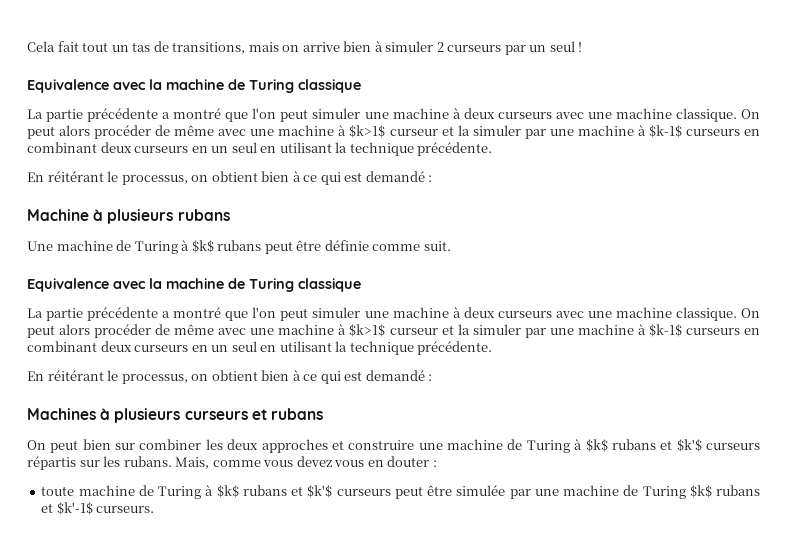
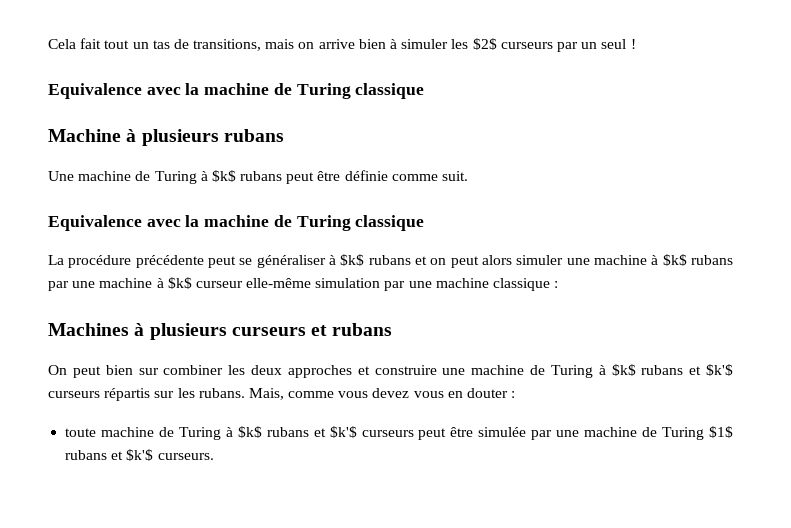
[436,42,444,52] 2 -> [451,38,497,50] les $2$
[27,108,760,122] [27,125,760,139] [27,142,493,156] [27,171,433,185] // La partie précédente a montré que l'on peut simuler une machine à deux curseurs avec une machine classique. On peut alors procéder de même avec une machine à $k>1$ curseur et la simuler par une machine à $k-1$ curseurs en combinant deux curseurs en un seul en utilisant la technique précédente. // En réitérant le processus, on obtient bien à ce qui est demandé : -> (425, 91) none
[46,307,760,321] [27,324,760,338] [27,341,493,355] [27,370,425,384] partie précédente a montré que l'on peut simuler une machine à deux curseurs avec une machine classique. On peut alors procéder de même avec une machine à $k>1$ curseur et la simuler par une machine à $k-1$ curseurs en combinant deux curseurs en un seul en utilisant la technique précédente. // En réitérant le processus, on obtient bien à ce qui est demandé -> [68,254,734,268] [48,277,551,291] procédure précédente peut se généraliser à $k$ rubans et on peut alors simuler une machine à $k$ rubans par une machine à $k$ curseur elle-même simulation par une machine classique
[689,485,760,498] [41,502,93,515] $k$ rubans et $k'-1$ -> [709,426,734,438] [65,449,154,461] $1$ rubans et $k'$

